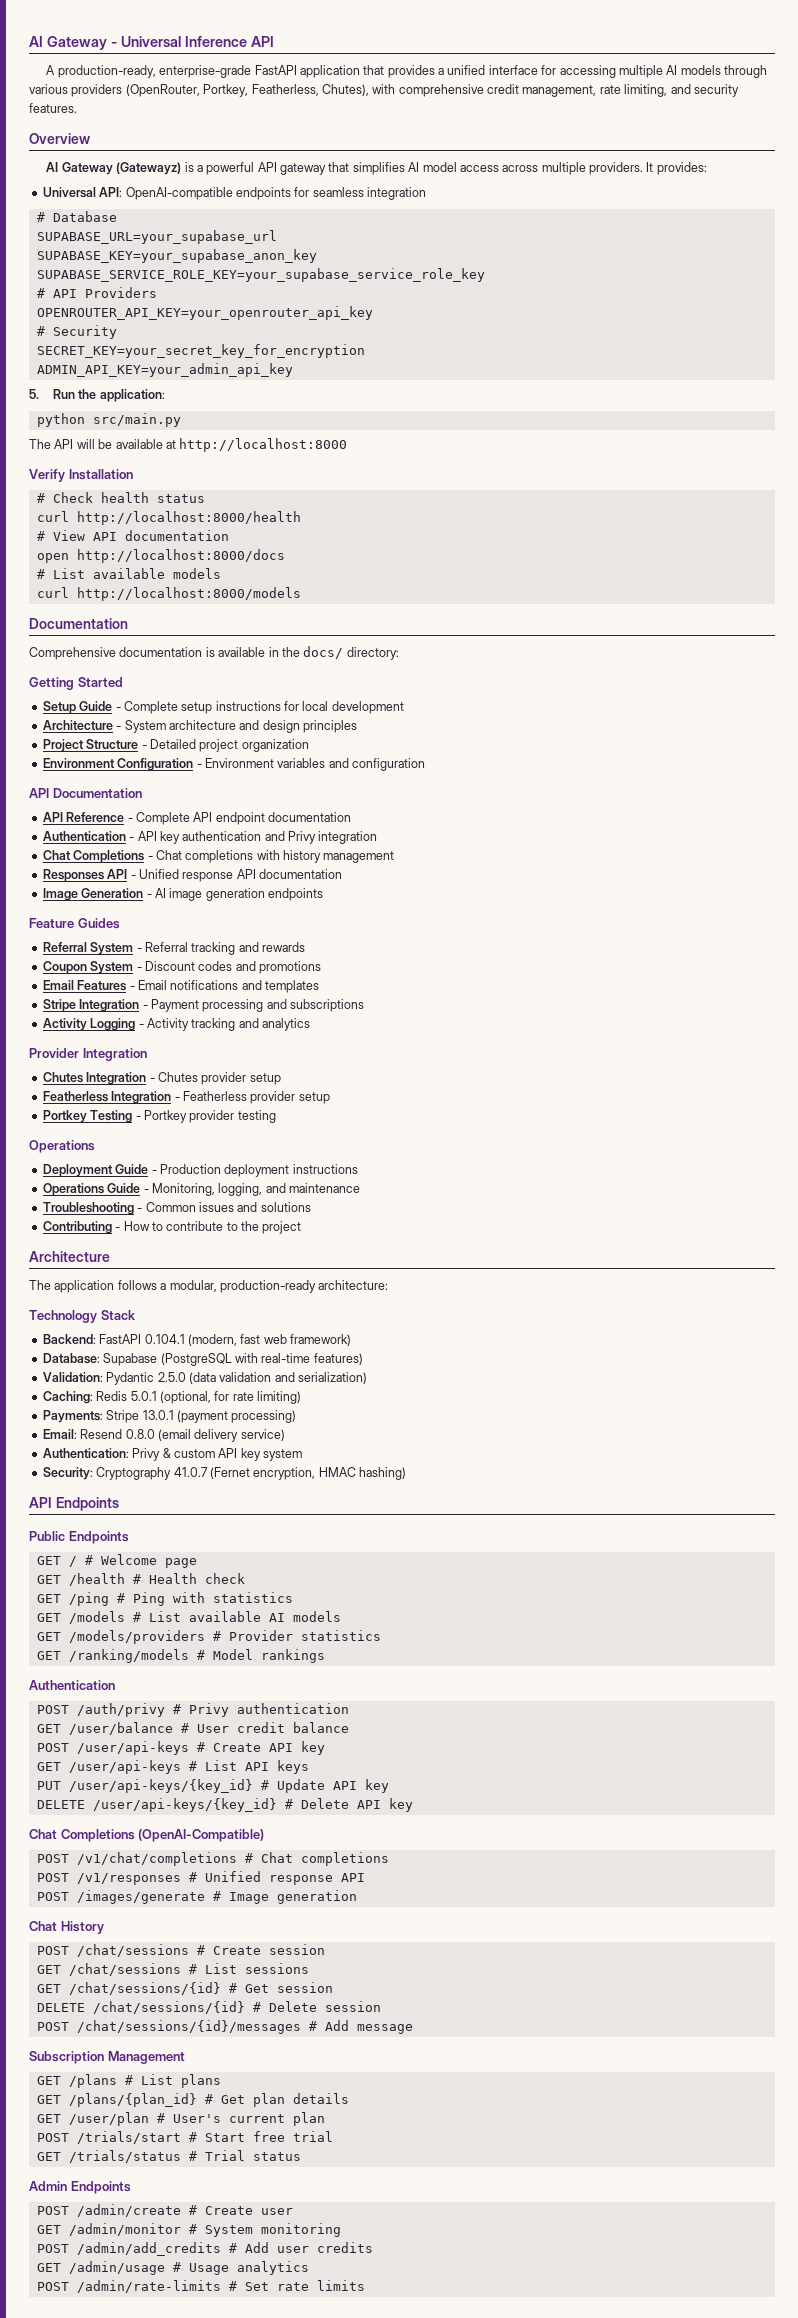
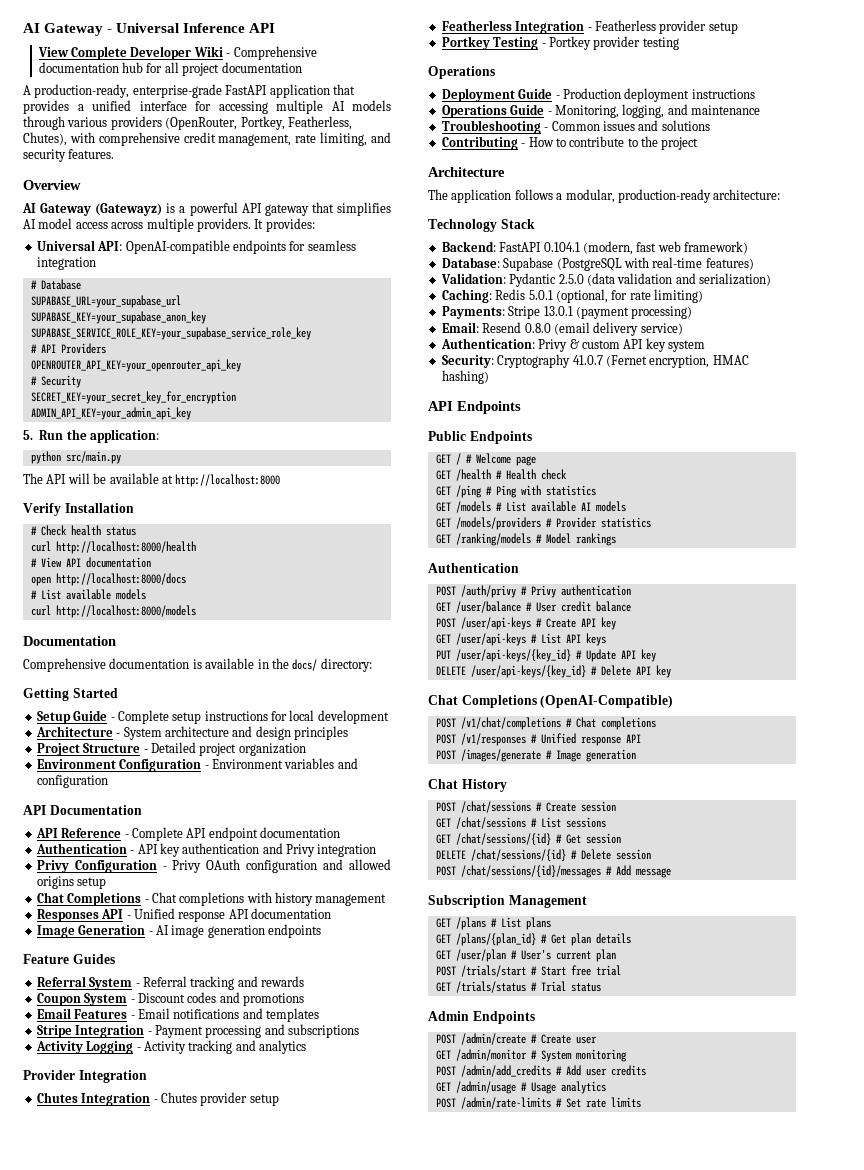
(274, 41) none -> [37,46,317,60] [38,62,302,76] // View Complete Developer Wiki - Comprehensive documentation hub for all project documentation
(378, 837) none -> [36,859,391,873] [36,876,107,889] // Privy Configuration - Privy OAuth configuration and allowed origins setup

